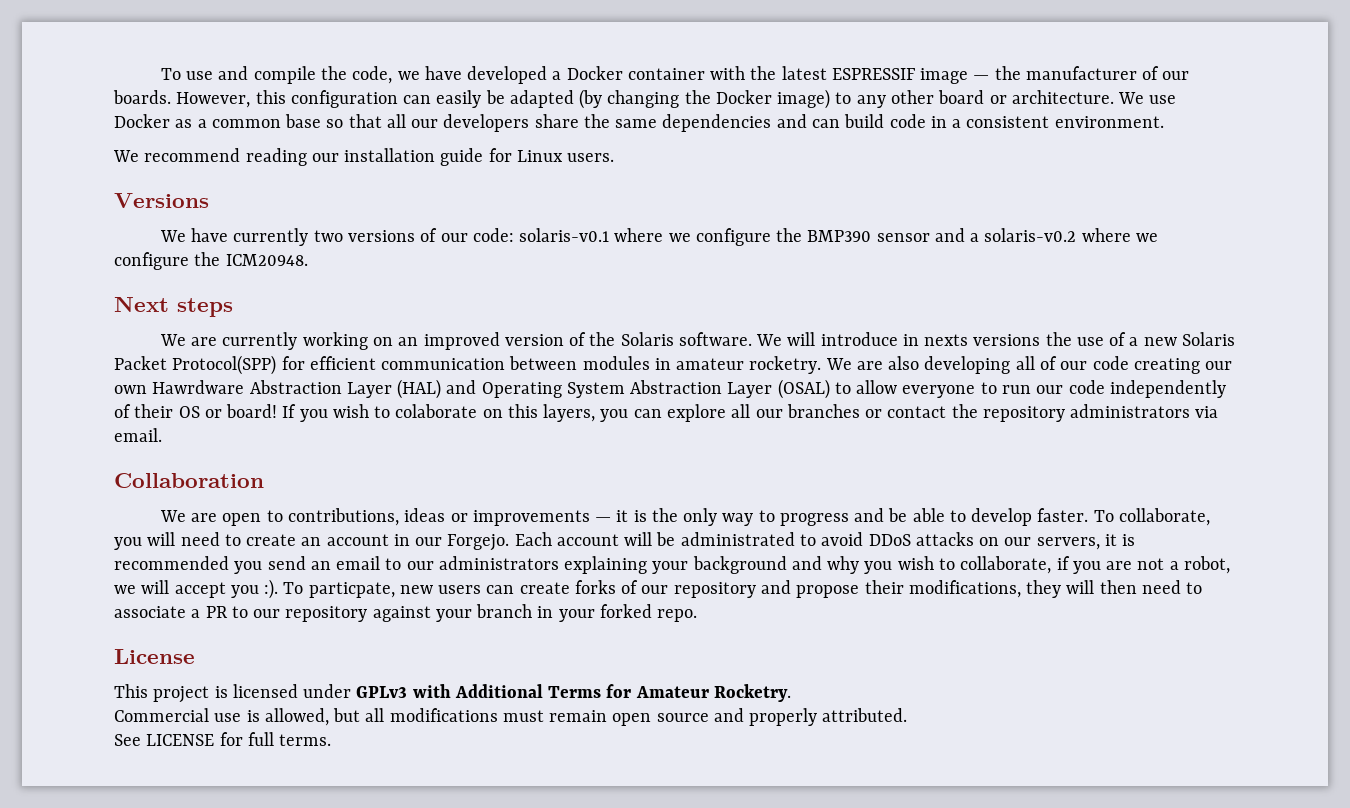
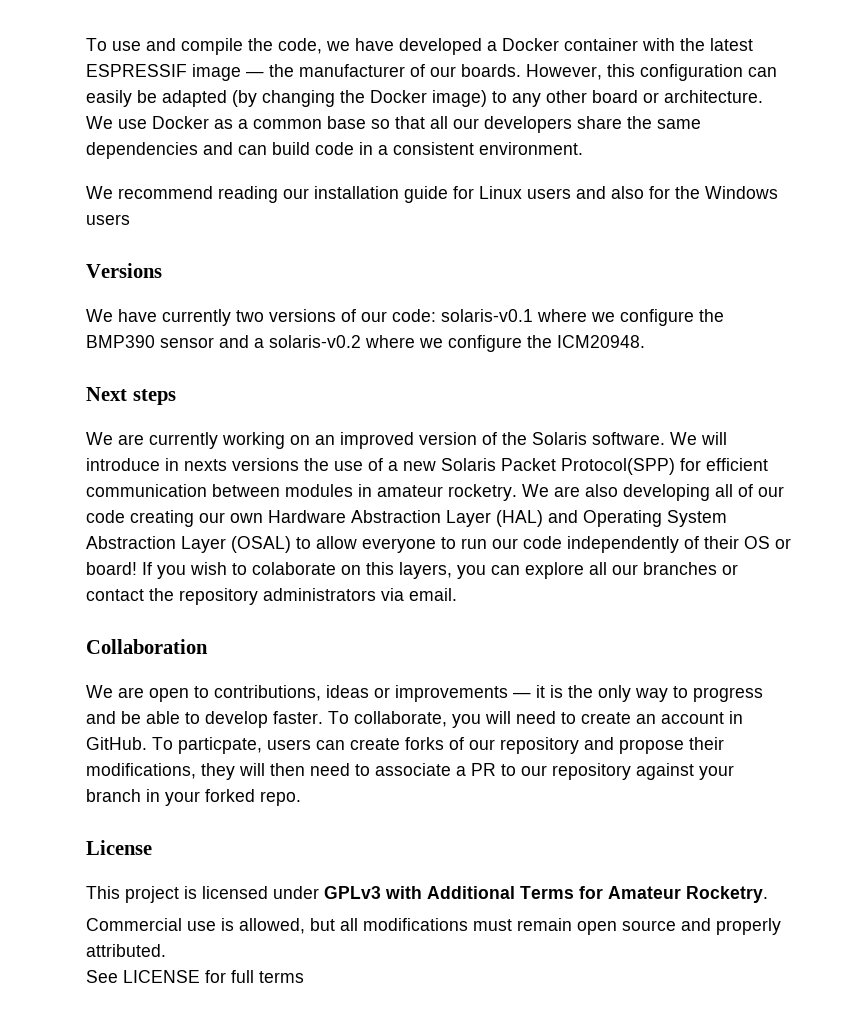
[567,153,615,162] users. -> [527,186,778,199] [86,214,130,225] users and also for the Windows users
[152,380,245,394] Hawrdware -> [268,510,346,523] Hardware
[415,532,1136,551] [114,556,1230,574] [114,579,279,599] our Forgejo. Each account will be administrated to avoid DDoS attacks on our servers, it is recommended you send an email to our administrators explaining your background and why you wish to collaborate, if you are not a robot, we will accept you :). -> [86,737,147,750] GitHub.
[399,585,433,594] new -> (262, 745) none
[279,734,332,746] terms. -> [259,971,304,983] terms

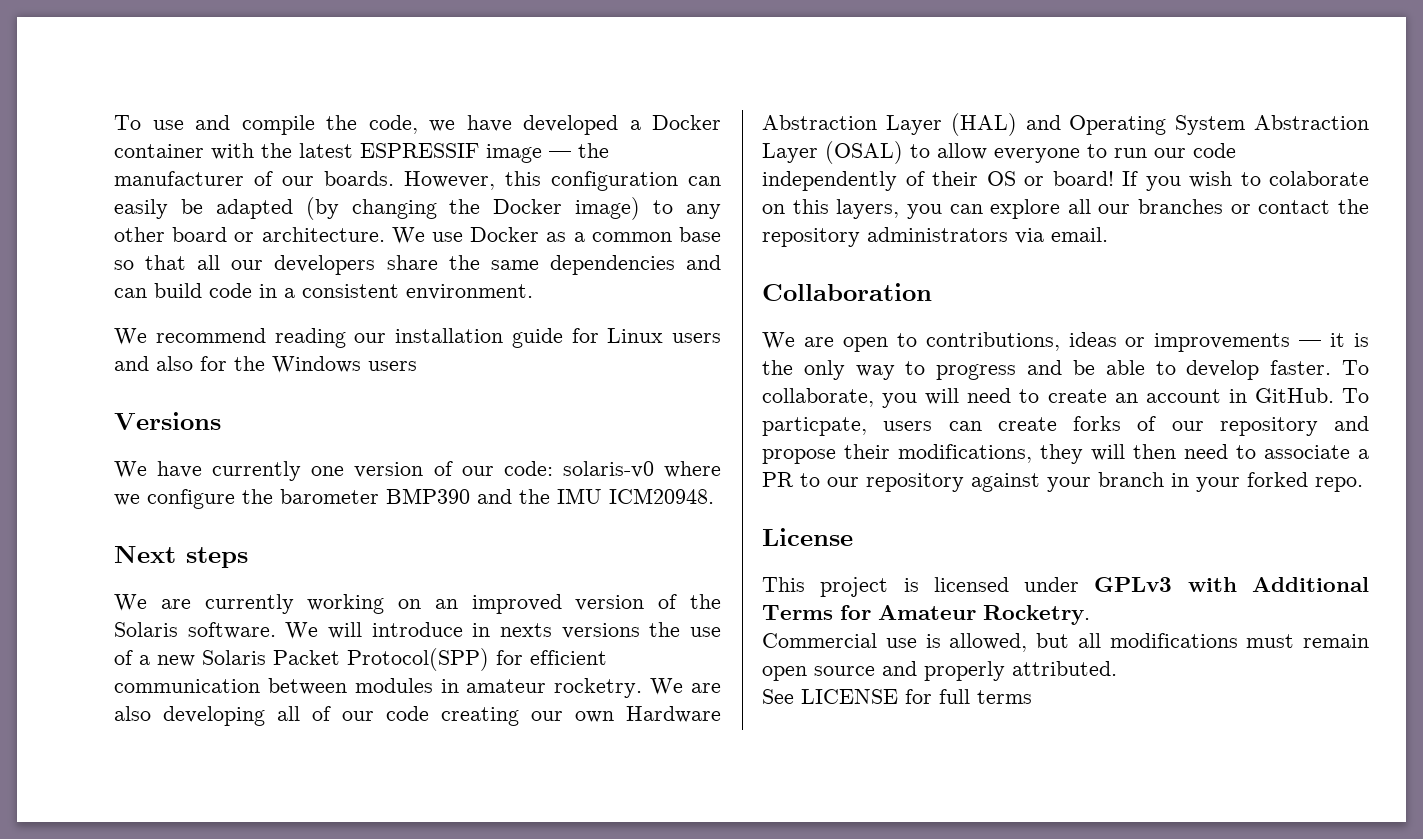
[236,309,336,322] two versions -> [311,462,424,478] one version
[441,309,724,326] [86,335,552,352] solaris-v0.1 where we configure the BMP390 sensor and a solaris-v0.2 where we configure the -> [562,461,721,478] [114,488,602,509] solaris-v0 where we configure the barometer BMP390 and the IMU

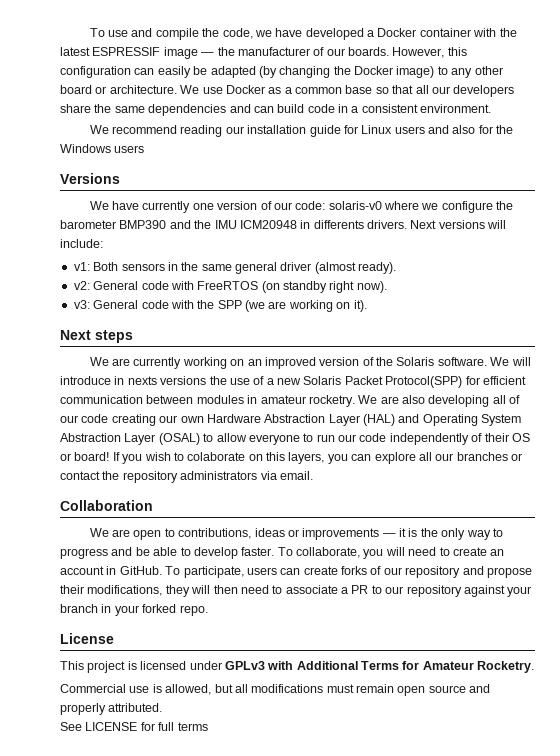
[609,488,714,504] ICM20948. -> [239,220,507,229] [60,239,103,248] [73,262,397,274] [73,281,387,293] [73,300,367,312] ICM20948 in differents drivers. Next versions will include: // v1: Both sensors in the same general driver (almost ready). // v2: General code with FreeRTOS (on standby right now). // v3: General code with the SPP (we are working on it).
[762,417,867,436] particpate, -> [183,566,244,578] participate,

